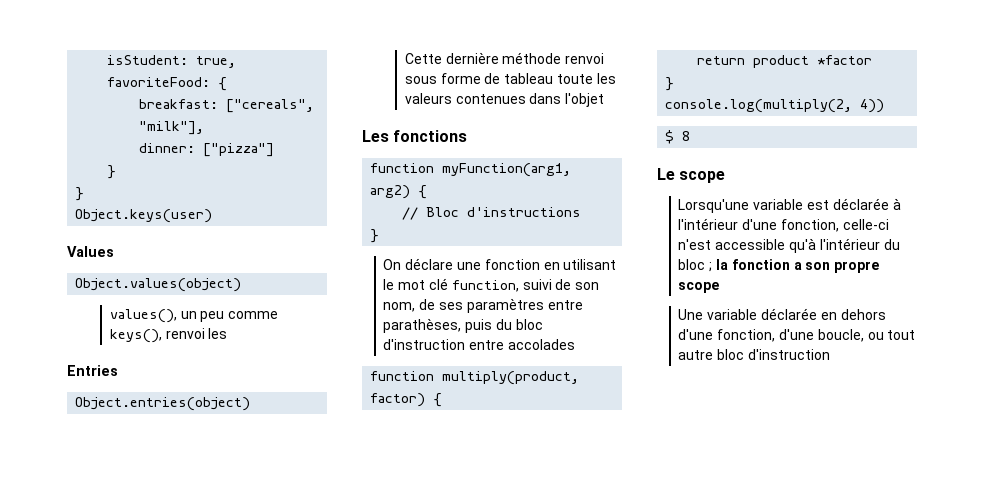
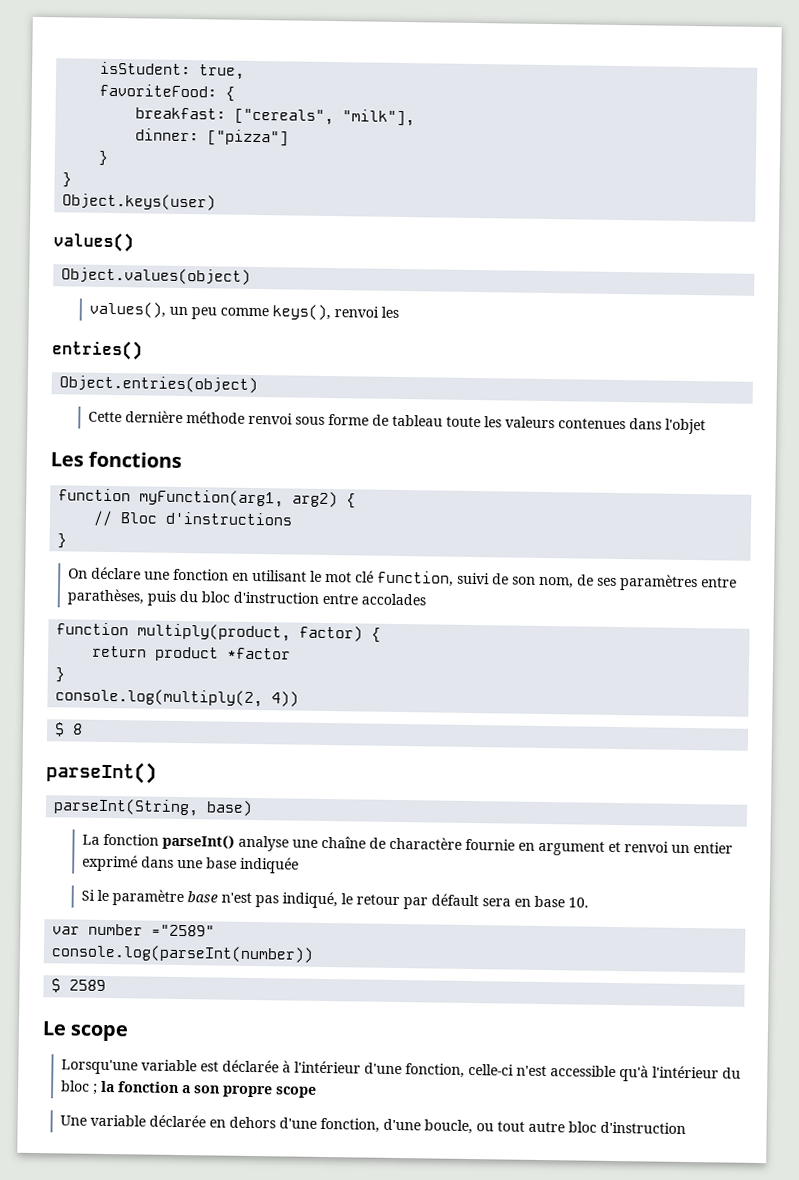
[67,246,114,257] Values -> [53,232,134,253] values()
[67,365,118,376] Entries -> [52,340,143,361] entries()
(691, 136) none -> [46,761,157,784] [53,798,254,817] [82,833,734,856] [82,854,300,874] [81,889,590,910] [52,923,216,937] [51,944,315,963] [51,978,107,993] // parseInt() // parseInt(String, base) // La fonction parseInt() analyse une chaîne de charactère fournie en argument et renvoi un entier exprimé dans une base indiquée // Si le paramètre base n'est pas indiqué, le retour par défault sera en base 10. // var number ="2589" // console.log(parseInt(number)) // $ 2589

